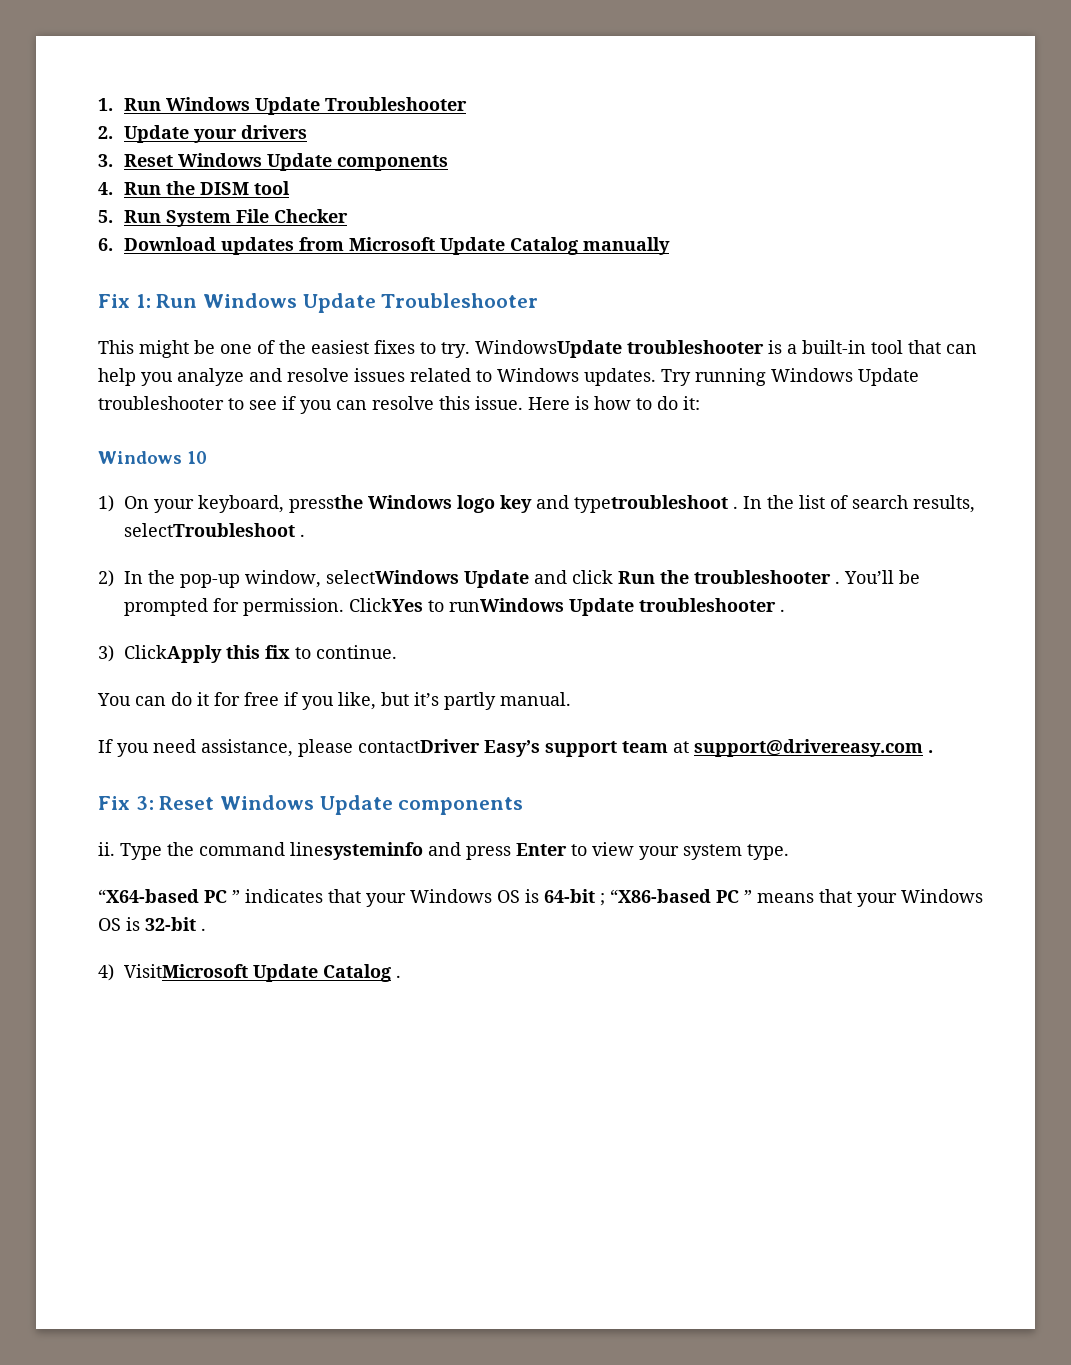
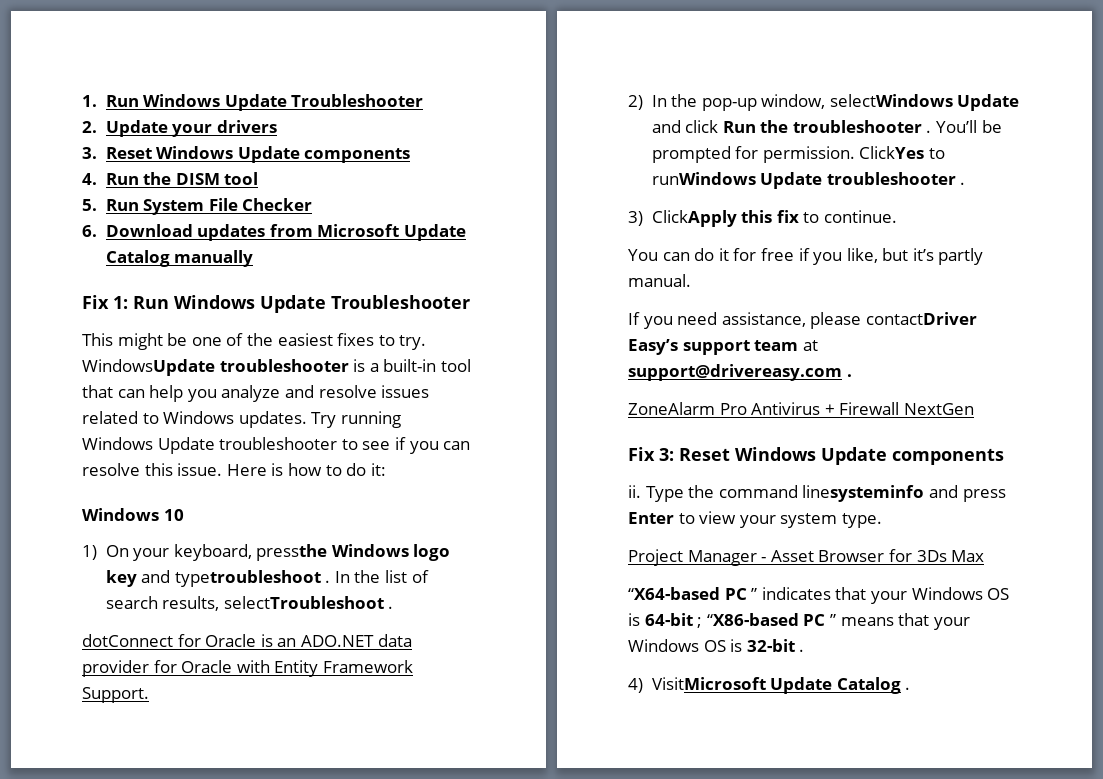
(305, 535) none -> [82,634,412,647] [82,660,413,677] [82,687,149,703] // dotConnect for Oracle is an ADO.NET data provider for Oracle with Entity Framework Support.
(933, 751) none -> [628,402,974,415] // ZoneAlarm Pro Antivirus + Firewall NextGen
(789, 852) none -> [628,549,985,566] // Project Manager - Asset Browser for 3Ds Max

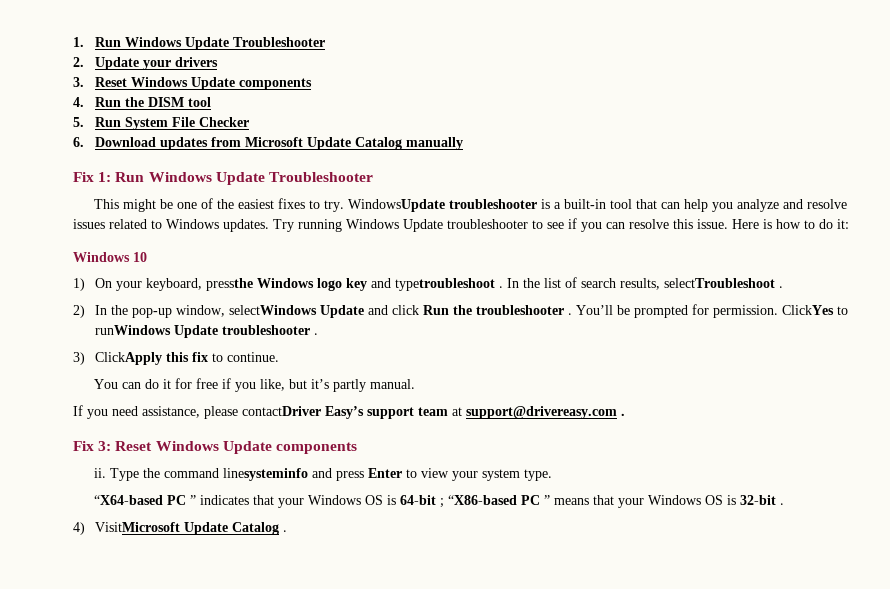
[82,634,412,647] [82,660,413,677] [82,687,149,703] // dotConnect for Oracle is an ADO.NET data provider for Oracle with Entity Framework Support. -> (784, 287) none
[628,402,974,415] // ZoneAlarm Pro Antivirus + Firewall NextGen -> (625, 414) none
[628,549,985,566] // Project Manager - Asset Browser for 3Ds Max -> (552, 475) none

